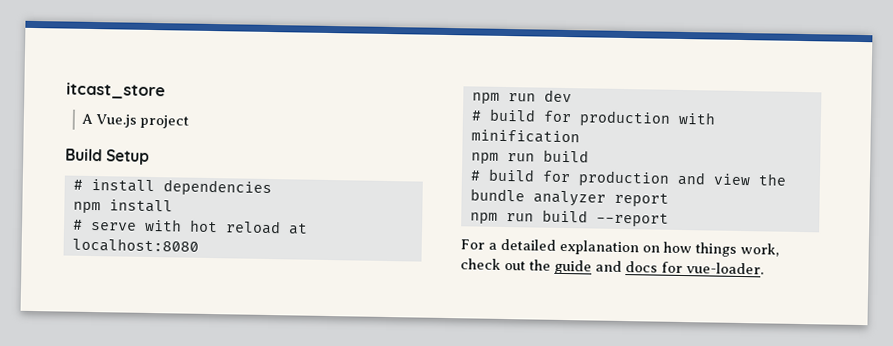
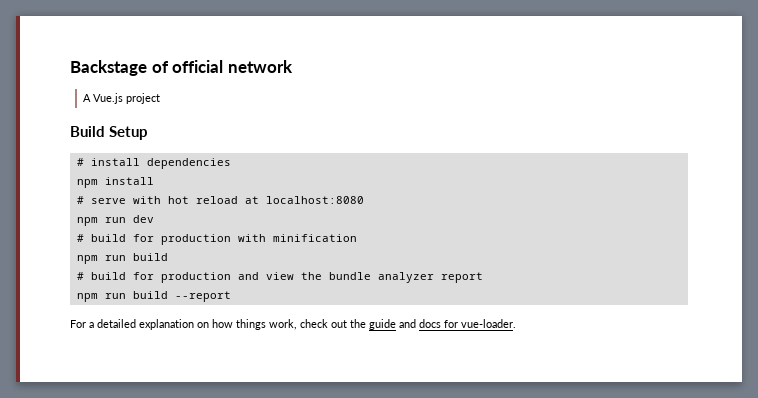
[66,82,166,100] itcast_store -> [70,60,293,76] Backstage of official network

